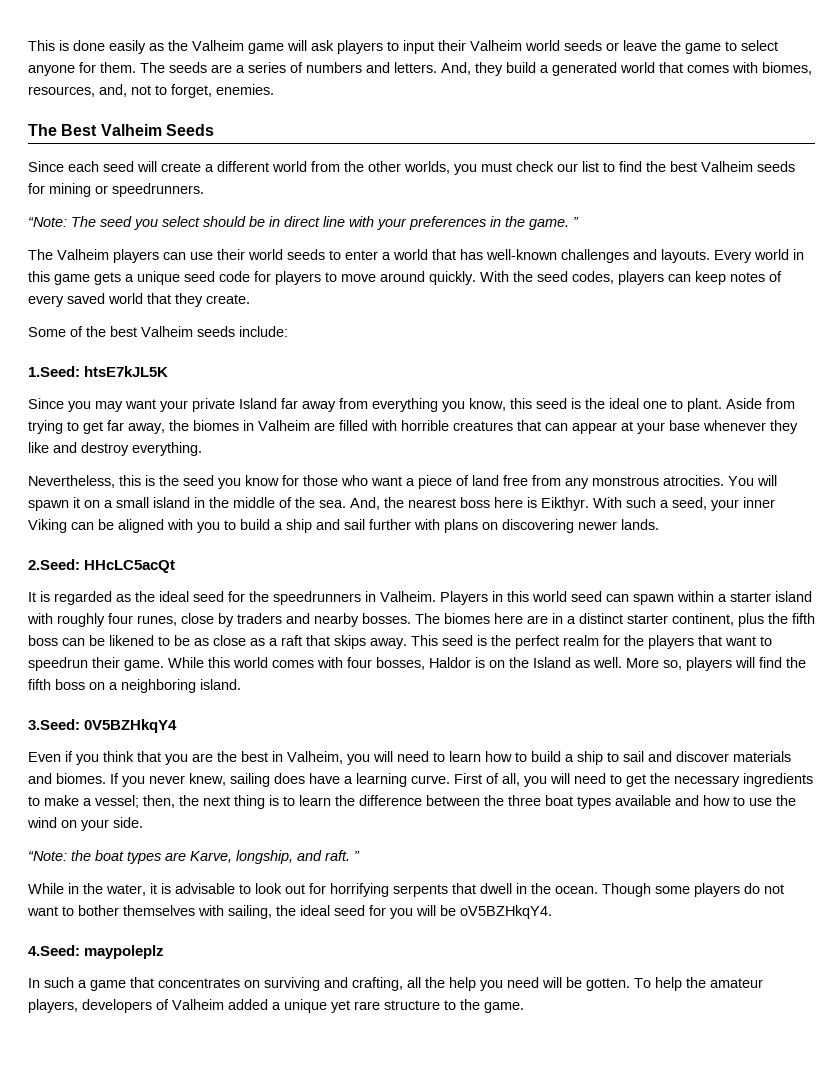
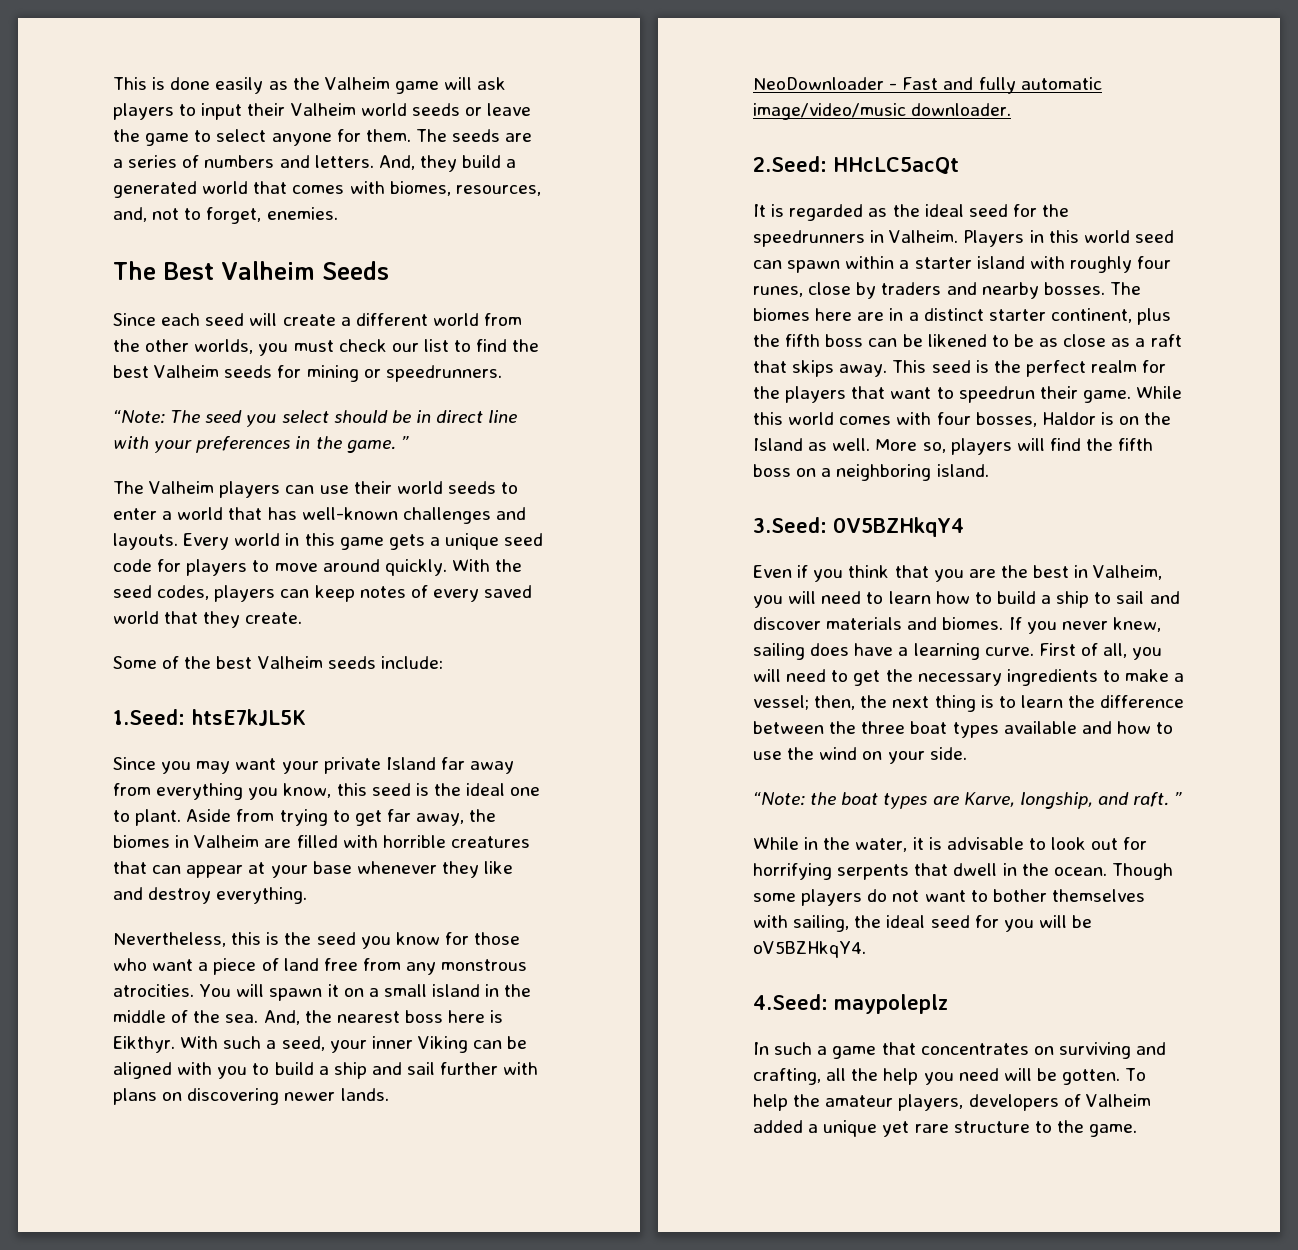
(659, 524) none -> [753,77,1102,94] [753,103,1012,120] // NeoDownloader - Fast and fully automatic image/video/music downloader.

